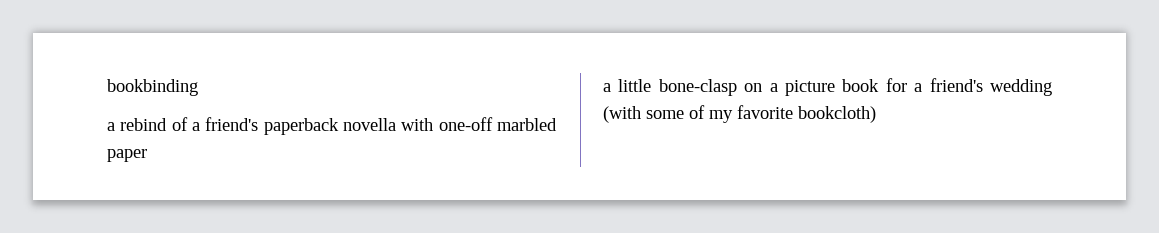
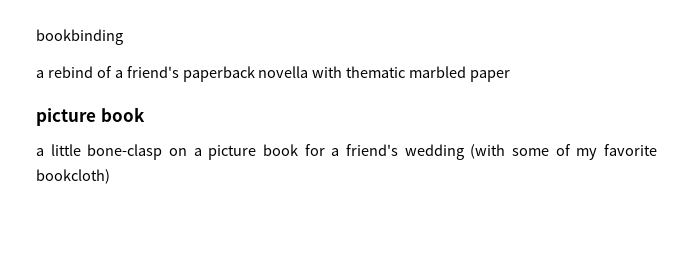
[438,117,493,131] one-off -> [346,66,406,78] thematic
(147, 155) none -> [36,107,145,126] // picture book

